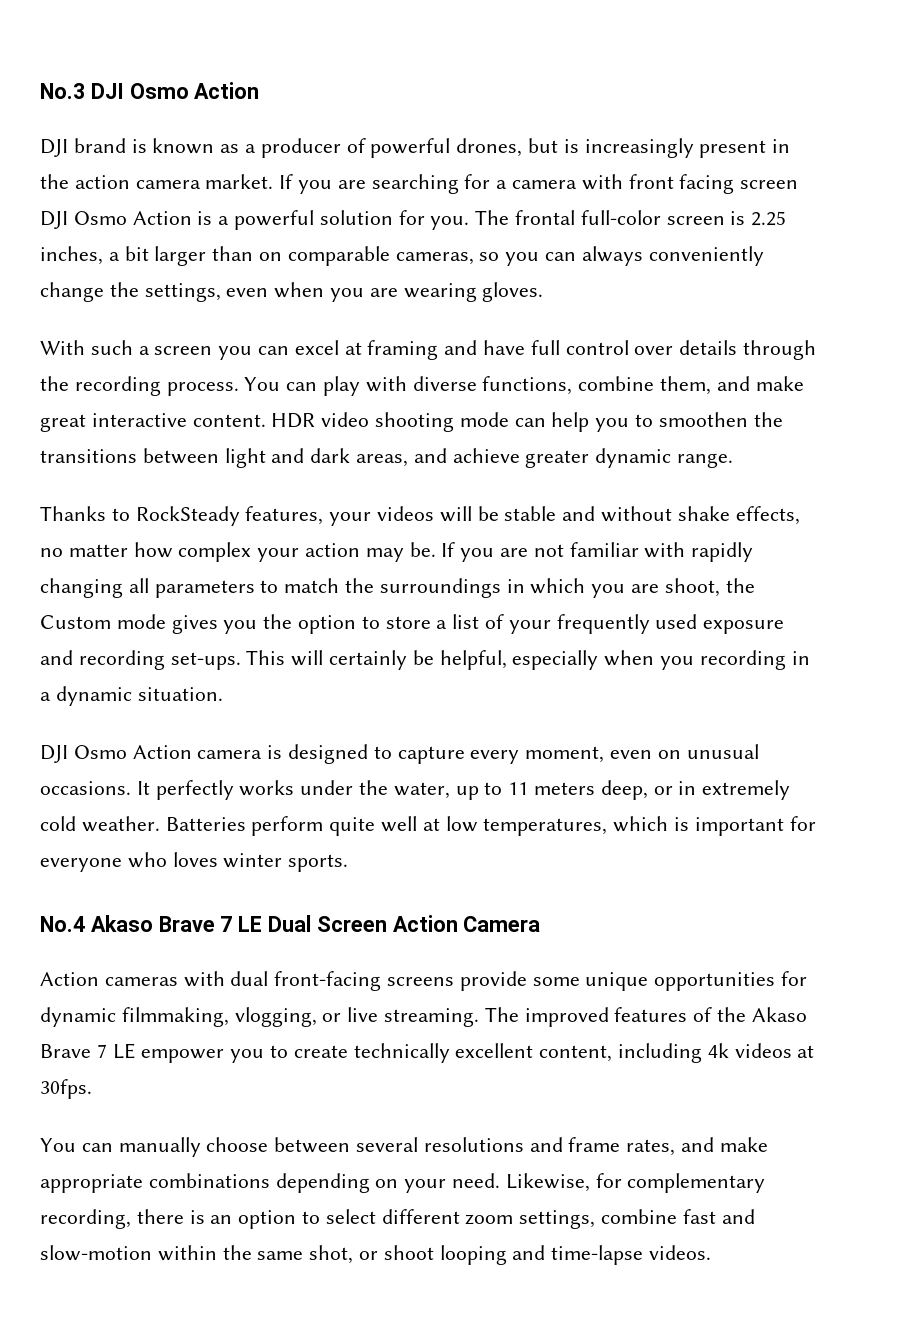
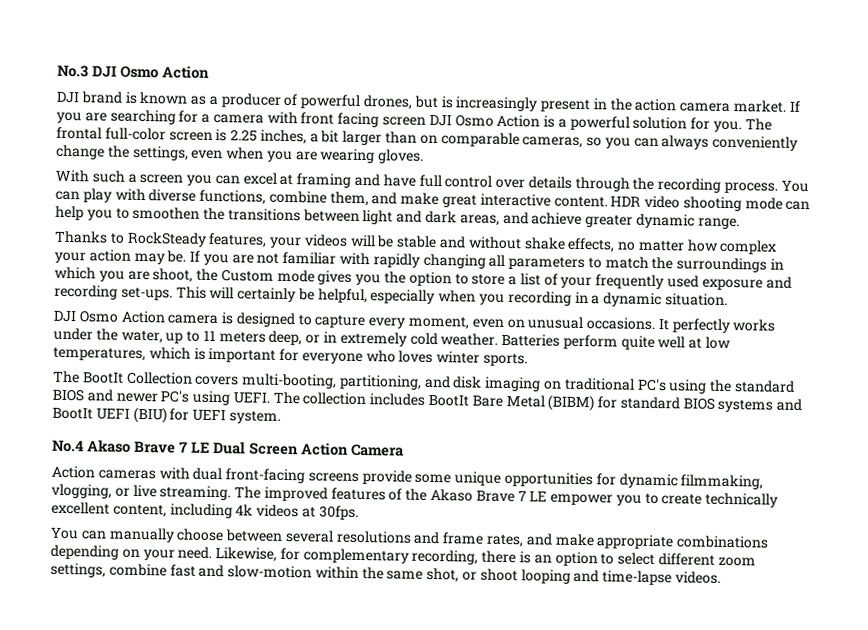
(349, 863) none -> [53,370,795,394] [52,388,803,413] [52,406,281,424] // The BootIt Collection covers multi-booting, partitioning, and disk imaging on traditional PC's using the standard BIOS and newer PC's using UEFI. The collection includes BootIt Bare Metal (BIBM) for standard BIOS systems and BootIt UEFI (BIU) for UEFI system.

